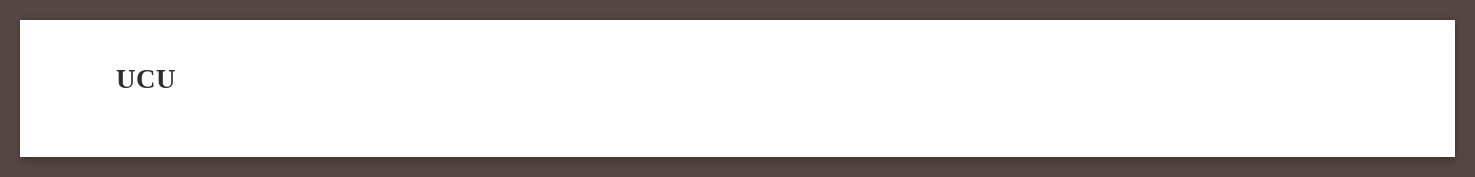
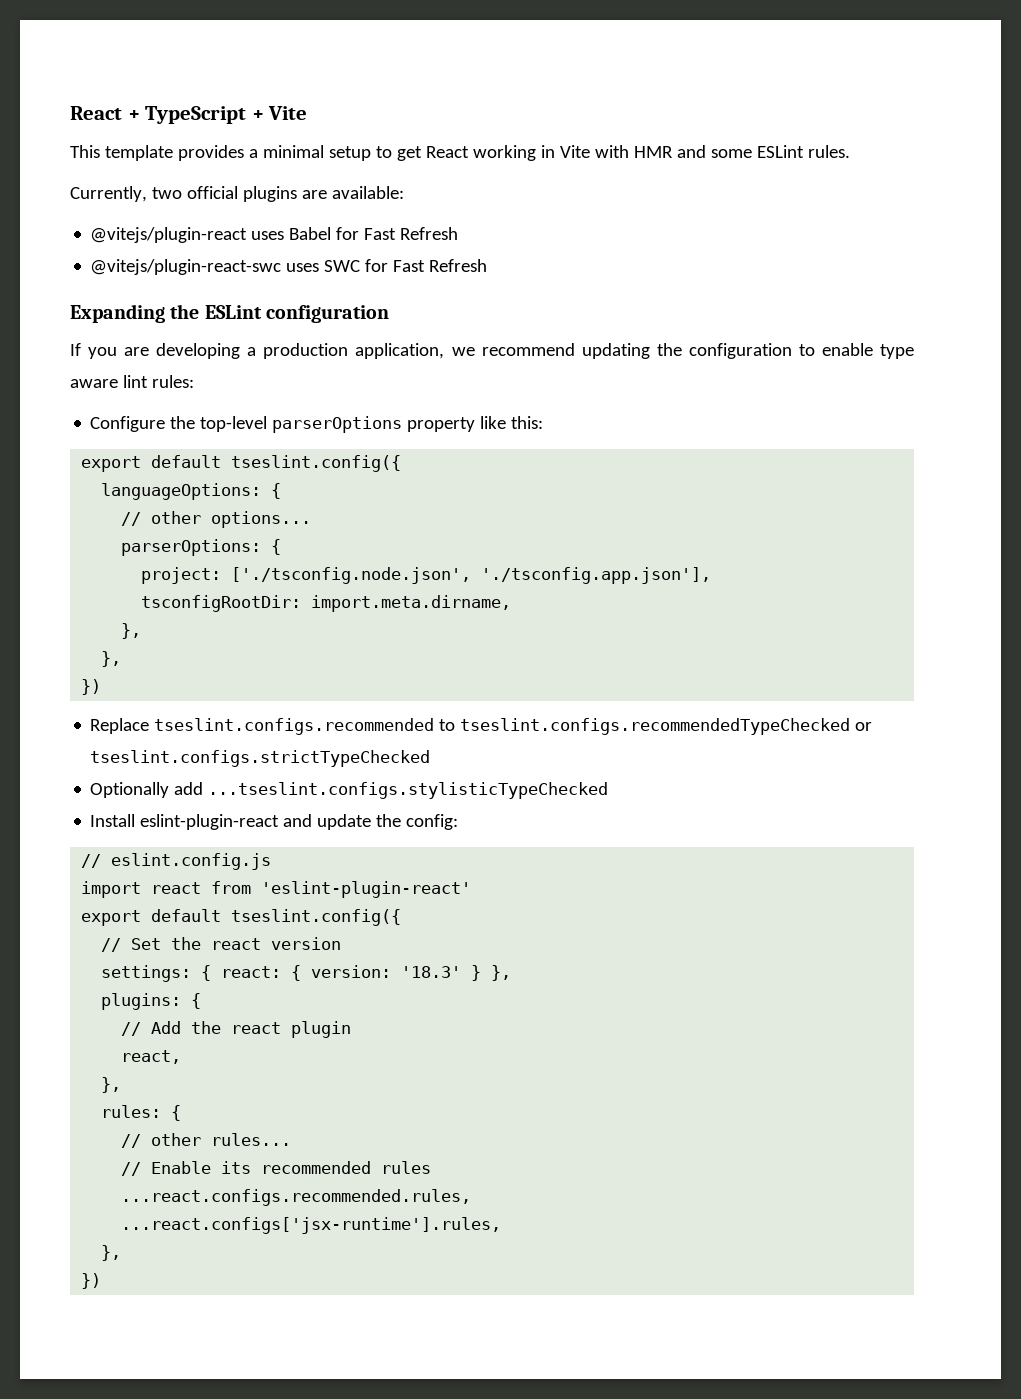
[116,70,176,88] UCU -> [70,106,308,124] [70,145,850,161] [70,186,404,202] [90,227,459,243] [90,259,488,275] [70,304,389,323] [70,343,914,359] [70,375,194,388] [90,416,544,433] [81,455,402,472] [101,483,282,500] [121,511,312,528] [121,539,282,556] [141,567,712,584] [141,595,512,612] [121,623,142,639] [101,651,122,667] [81,679,102,695] [90,718,873,735] [90,750,431,767] [90,782,609,799] [90,814,459,830] [81,853,272,870] [81,881,472,898] [81,909,402,926] [101,937,342,952] [101,965,512,982] [101,993,202,1010] [121,1021,352,1038] [121,1050,182,1064] [101,1077,122,1093] [101,1105,182,1121] [121,1133,292,1148] [121,1161,432,1176] [121,1189,472,1206] [121,1217,502,1234] [101,1245,122,1261] [81,1273,102,1289] React + TypeScript + Vite // This template provides a minimal setup to get React working in Vite with HMR and some ESLint rules. // Currently, two official plugins are available: // @vitejs/plugin-react uses Babel for Fast Refresh // @vitejs/plugin-react-swc uses SWC for Fast Refresh // Expanding the ESLint configuration // If you are developing a production application, we recommend updating the configuration to enable type aware lint rules: // Configure the top-level parserOptions property like this: // export default tseslint.config({ // languageOptions: { // // other options... // parserOptions: { // project: ['./tsconfig.node.json', './tsconfig.app.json'], // tsconfigRootDir: import.meta.dirname, // }, // }, // }) // Replace tseslint.configs.recommended to tseslint.configs.recommendedTypeChecked or tseslint.configs.strictTypeChecked // Optionally add ...tseslint.configs.stylisticTypeChecked // Install eslint-plugin-react and update the config: // // eslint.config.js // import react from 'eslint-plugin-react' // export default tseslint.config({ // // Set the react version // settings: { react: { version: '18.3' } }, // plugins: { // // Add the react plugin // react, // }, // rules: { // // other rules... // // Enable its recommended rules // ...react.configs.recommended.rules, // ...react.configs['jsx-runtime'].rules, // }, // })

